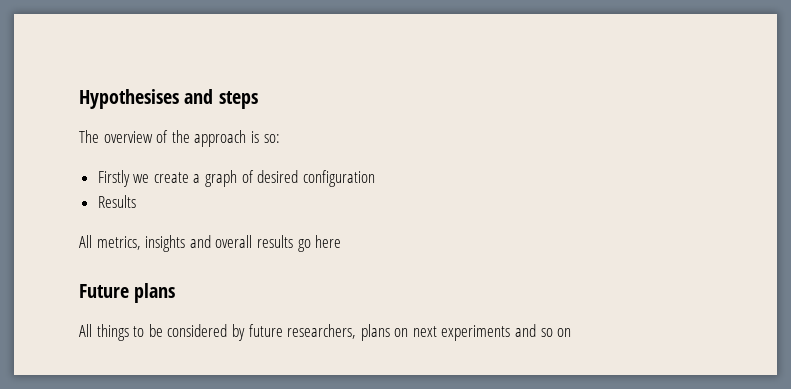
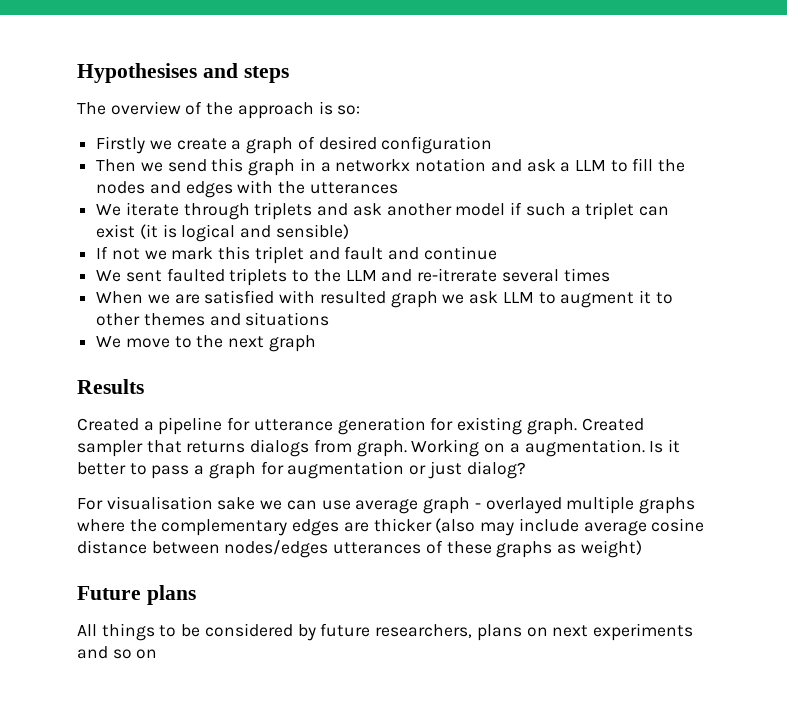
[97,195,136,208] [79,235,342,252] Results // All metrics, insights and overall results go here -> [96,158,686,176] [96,180,398,198] [96,202,669,220] [96,224,349,242] [96,246,497,264] [96,268,610,286] [96,290,673,308] [96,312,330,326] [96,335,316,352] [77,379,144,394] [77,417,644,435] [77,439,680,457] [77,461,526,479] [77,496,695,514] [77,518,705,536] [77,540,642,558] Then we send this graph in a networkx notation and ask a LLM to fill the nodes and edges with the utterances // We iterate through triplets and ask another model if such a triplet can exist (it is logical and sensible) // If not we mark this triplet and fault and continue // We sent faulted triplets to the LLM and re-itrerate several times // When we are satisfied with resulted graph we ask LLM to augment it to other themes and situations // We move to the next graph // Results // Created a pipeline for utterance generation for existing graph. Created sampler that returns dialogs from graph. Working on a augmentation. Is it better to pass a graph for augmentation or just dialog? // For visualisation sake we can use average graph - overlayed multiple graphs where the complementary edges are thicker (also may include average cosine distance between nodes/edges utterances of these graphs as weight)

